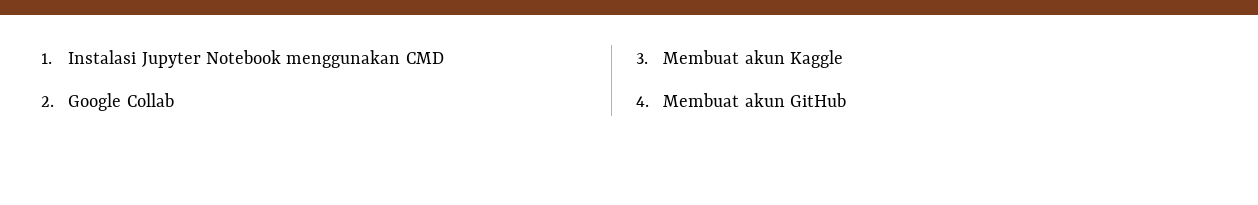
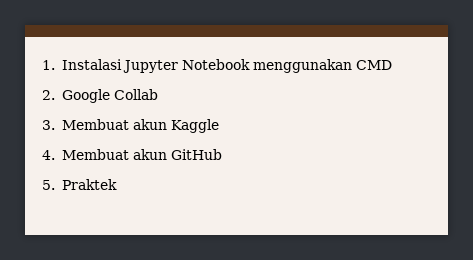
(846, 100) none -> [42,179,117,190] // 5. Praktek

